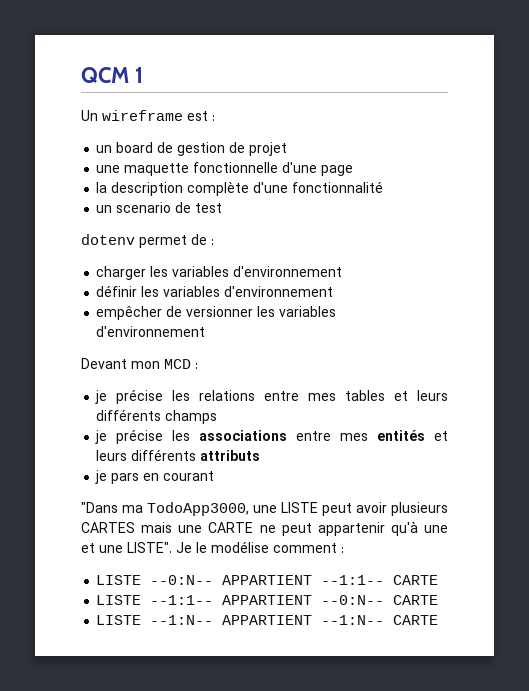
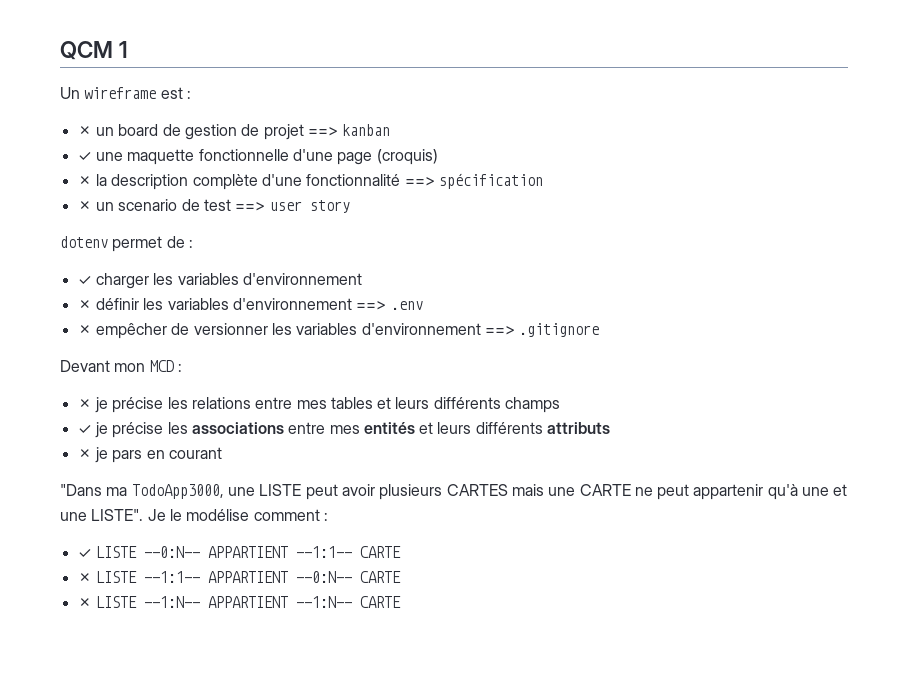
(215, 118) none -> [77,126,92,136] ✗
(288, 149) // -> [307,124,391,136] [77,152,92,161] ==> kanban // ✓
(354, 170) // -> [376,149,438,165] [77,176,92,186] (croquis) // ✗
(384, 187) // -> [404,173,543,189] [77,201,92,211] ==> spécification // ✗
(223, 208) none -> [235,200,350,213] ==> user story
(214, 242) none -> [77,276,92,285] ✓
(343, 271) none -> [77,300,92,310] ✗
(334, 291) // -> [356,301,423,310] [77,325,92,335] ==> .env // ✗
(206, 331) none -> [484,323,600,337] ==> .gitignore
(198, 366) none -> [77,399,92,409] ✗
(218, 417) none -> [77,425,92,434] ✓
(261, 455) none -> [77,449,92,459] ✗
(344, 550) none -> [77,549,92,558] ✓
(439, 580) none -> [77,573,92,583] ✗
(439, 600) none -> [77,598,92,608] ✗

